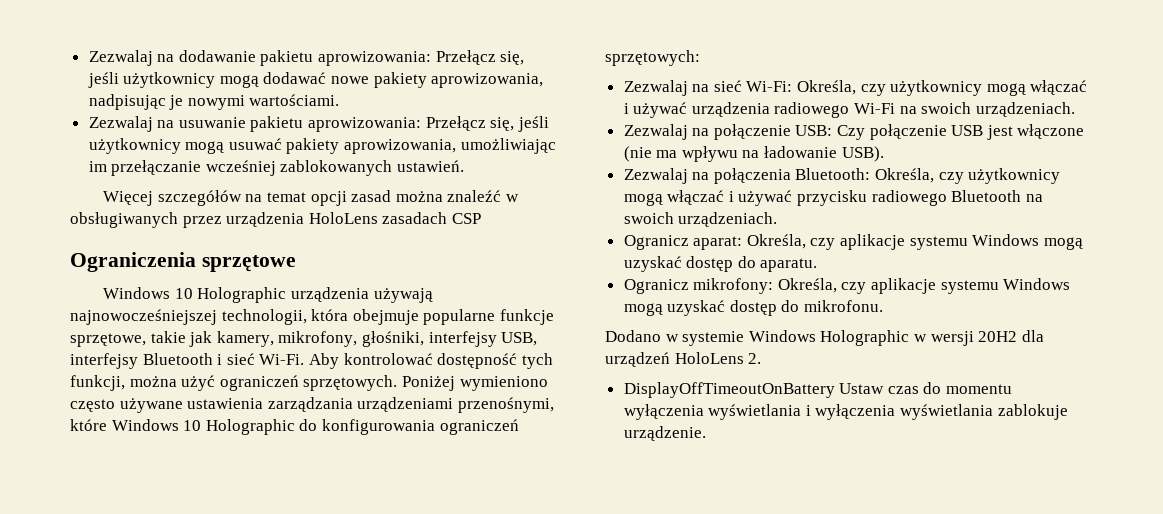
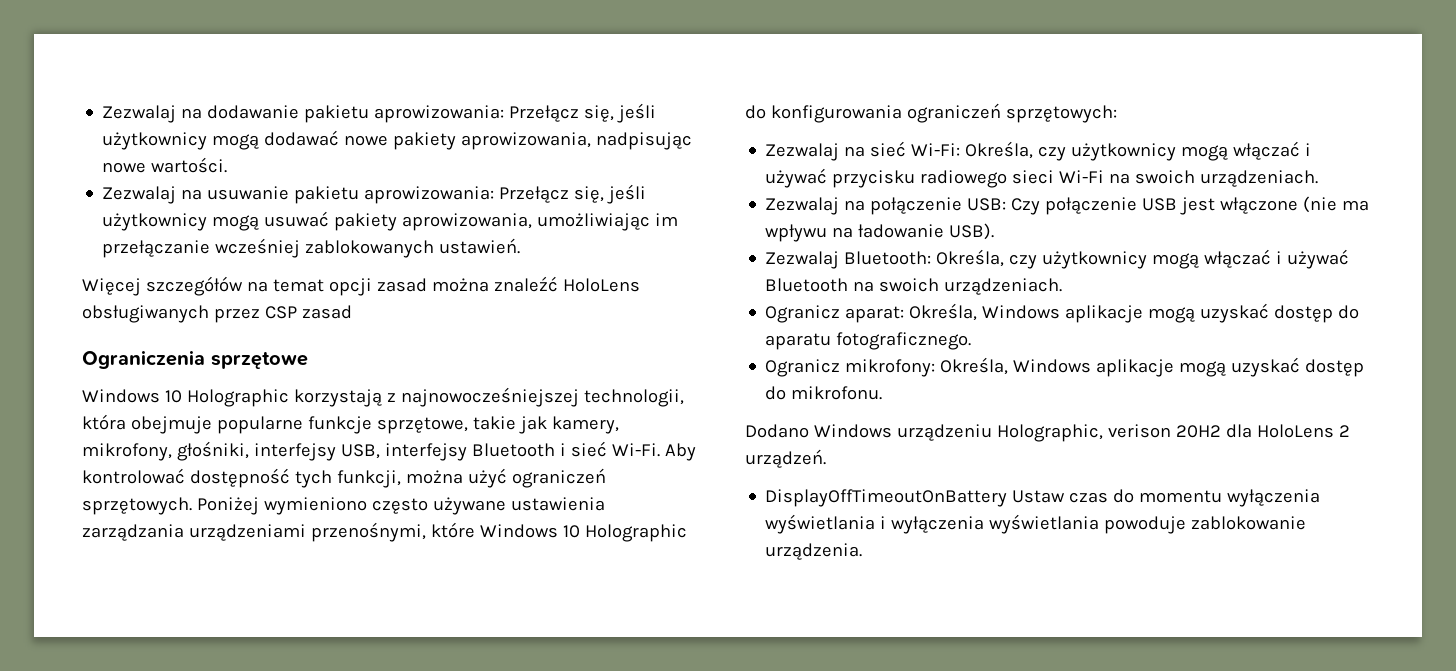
[169,94,340,110] je nowymi wartościami. -> [102,157,228,173] nowe wartości.
[505,194,519,202] w -> [562,278,640,292] HoloLens
[226,212,448,227] urządzenia HoloLens zasadach -> (260, 315) none
(481, 218) none -> [301,305,352,319] zasad
[291,287,433,303] urządzenia używają -> [293,389,396,407] korzystają z
[691,102,850,118] urządzenia radiowego -> [832,170,1055,188] przycisku radiowego sieci
[692,168,791,184] na połączenia -> (840, 260) none
[797,190,947,206] przycisku radiowego -> (1350, 259) none
[810,234,1083,250] [623,256,818,272] czy aplikacje systemu Windows mogą uzyskać dostęp do aparatu. -> [982,303,1360,323] [765,332,972,350] Windows aplikacje mogą uzyskać dostęp do aparatu fotograficznego.
[841,278,1071,294] czy aplikacje systemu Windows -> [1013,359,1175,377] Windows aplikacje
[665,330,1044,346] [605,352,762,367] w systemie Windows Holographic w wersji 20H2 dla urządzeń HoloLens 2. -> [813,424,1350,442] [745,449,826,468] Windows urządzeniu Holographic, verison 20H2 dla HoloLens 2 urządzeń.
[997,404,1068,420] [623,426,706,441] zablokuje urządzenie. -> [1104,516,1307,534] [765,543,863,560] powoduje zablokowanie urządzenia.

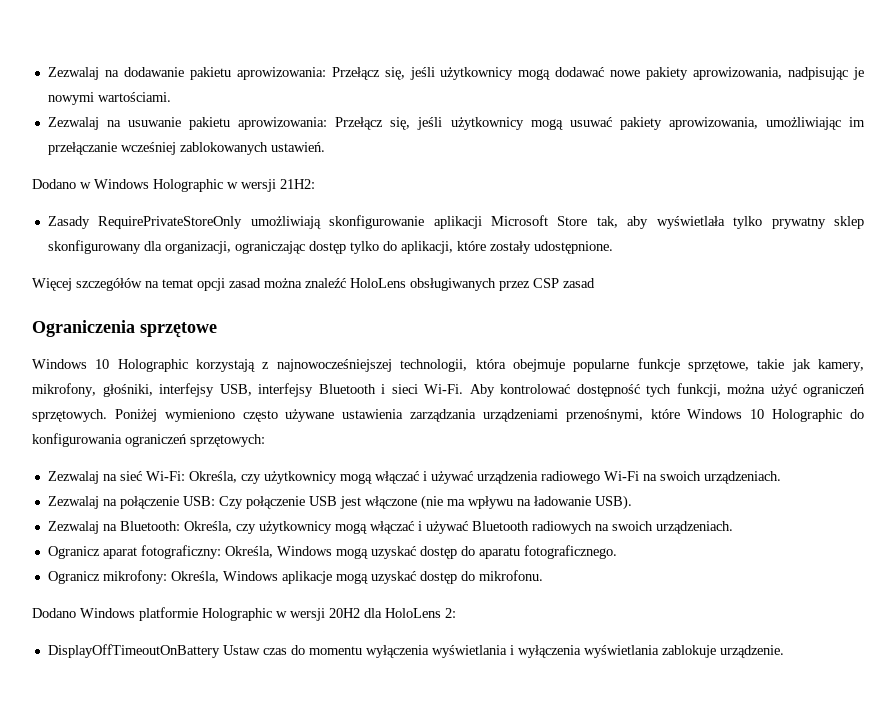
[102,157,228,173] nowe wartości. -> [852,67,864,80] [47,92,171,105] je nowymi wartościami.
(521, 246) none -> [32,179,315,192] [47,215,865,229] [47,240,613,254] // Dodano w Windows Holographic w wersji 21H2: // Zasady RequirePrivateStoreOnly umożliwiają skonfigurowanie aplikacji Microsoft Store tak, aby wyświetlała tylko prywatny sklep skonfigurowany dla organizacji, ograniczając dostęp tylko do aplikacji, które zostały udostępnione.
[570,441,607,457] sieć -> [391,384,418,394] sieci
[832,170,1055,188] przycisku radiowego sieci -> [476,471,600,484] urządzenia radiowego
(840, 260) none -> [102,524,117,531] na
(849, 285) none -> [531,521,592,534] radiowych
[845,303,1144,323] aparat: Określa, Windows aplikacje -> [102,545,332,559] aparat fotograficzny: Określa, Windows
[896,424,1171,442] urządzeniu Holographic, verison -> [139,607,325,621] platformie Holographic w wersji
[1338,425,1350,437] [745,449,826,468] 2 urządzeń. -> [445,608,456,618] 2:
[1104,516,1307,534] [765,543,863,560] powoduje zablokowanie urządzenia. -> [661,645,784,658] zablokuje urządzenie.

